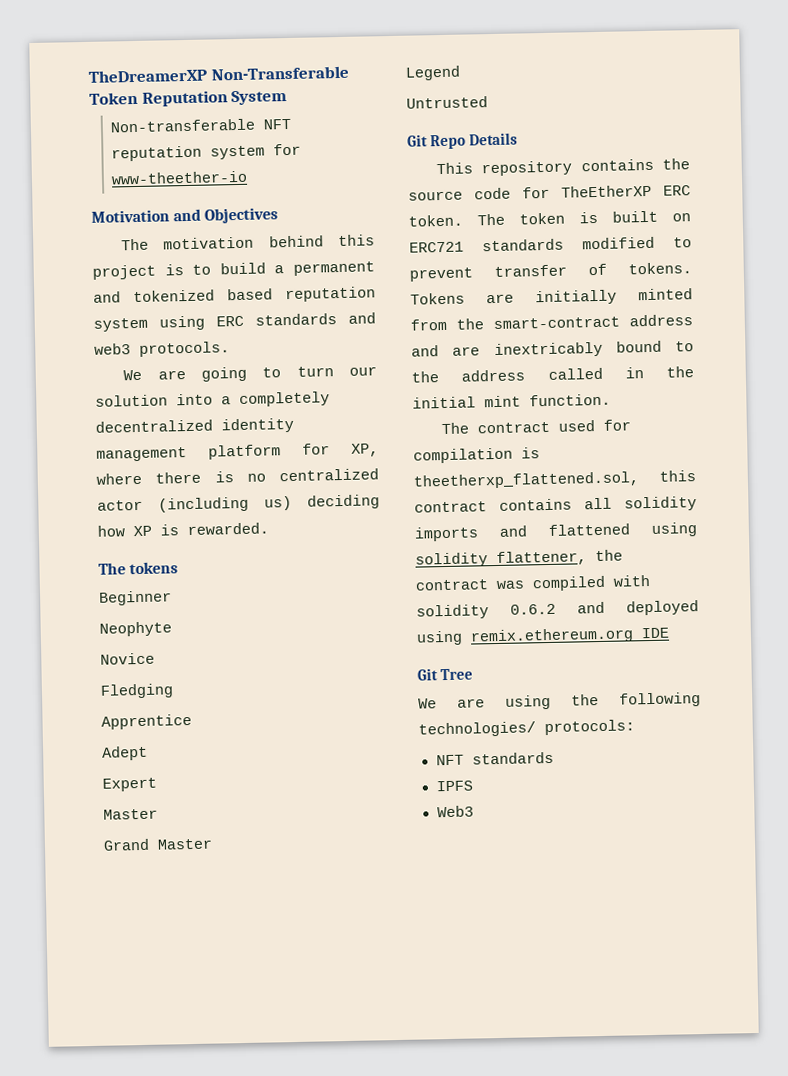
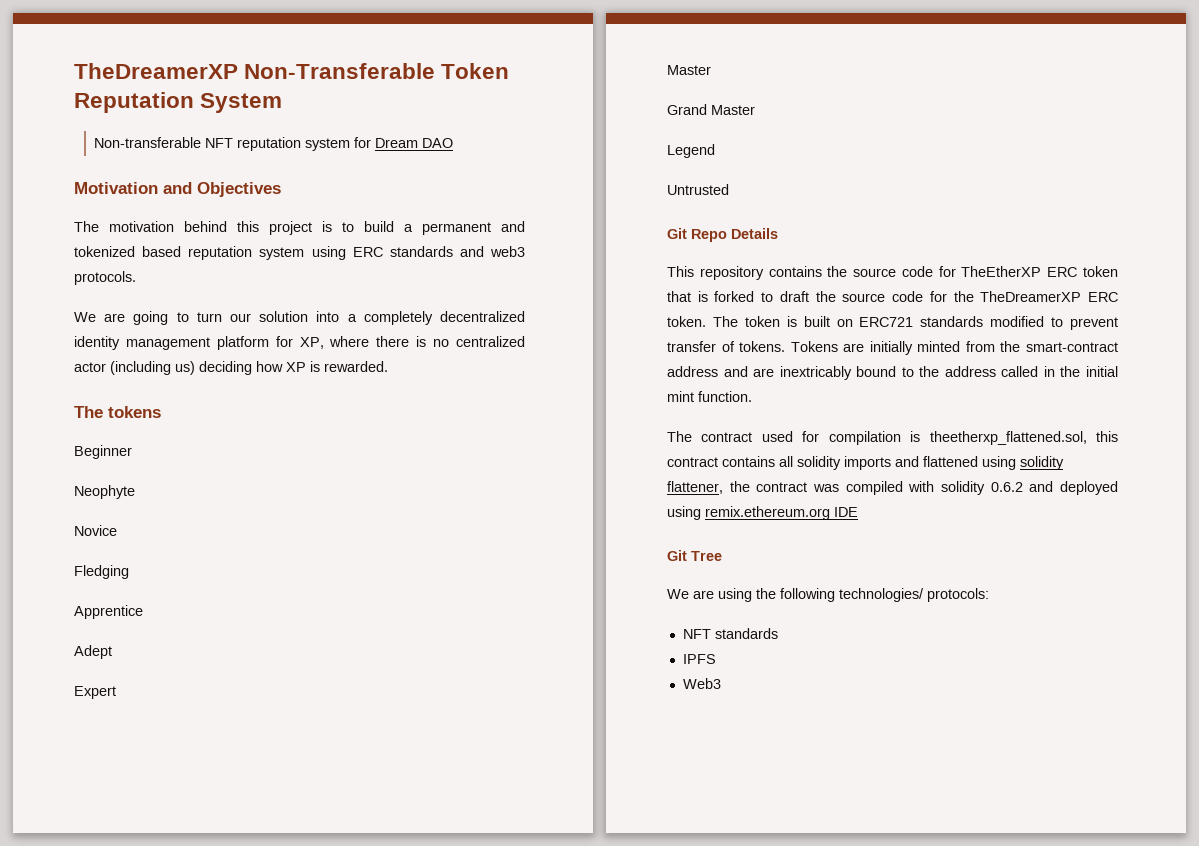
[111,170,249,185] www-theether-io -> [374,138,453,148] Dream DAO
(691, 190) none -> [1083,266,1118,277] [667,291,1118,302] token that is forked to draft the source code for the TheDreamerXP ERC

